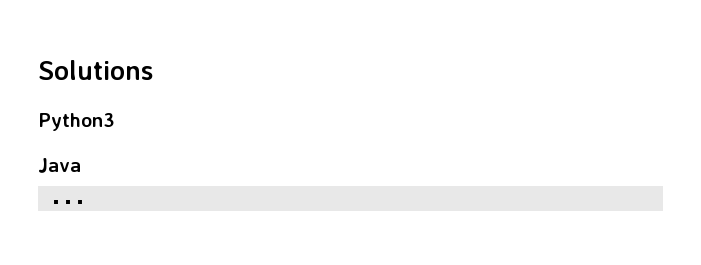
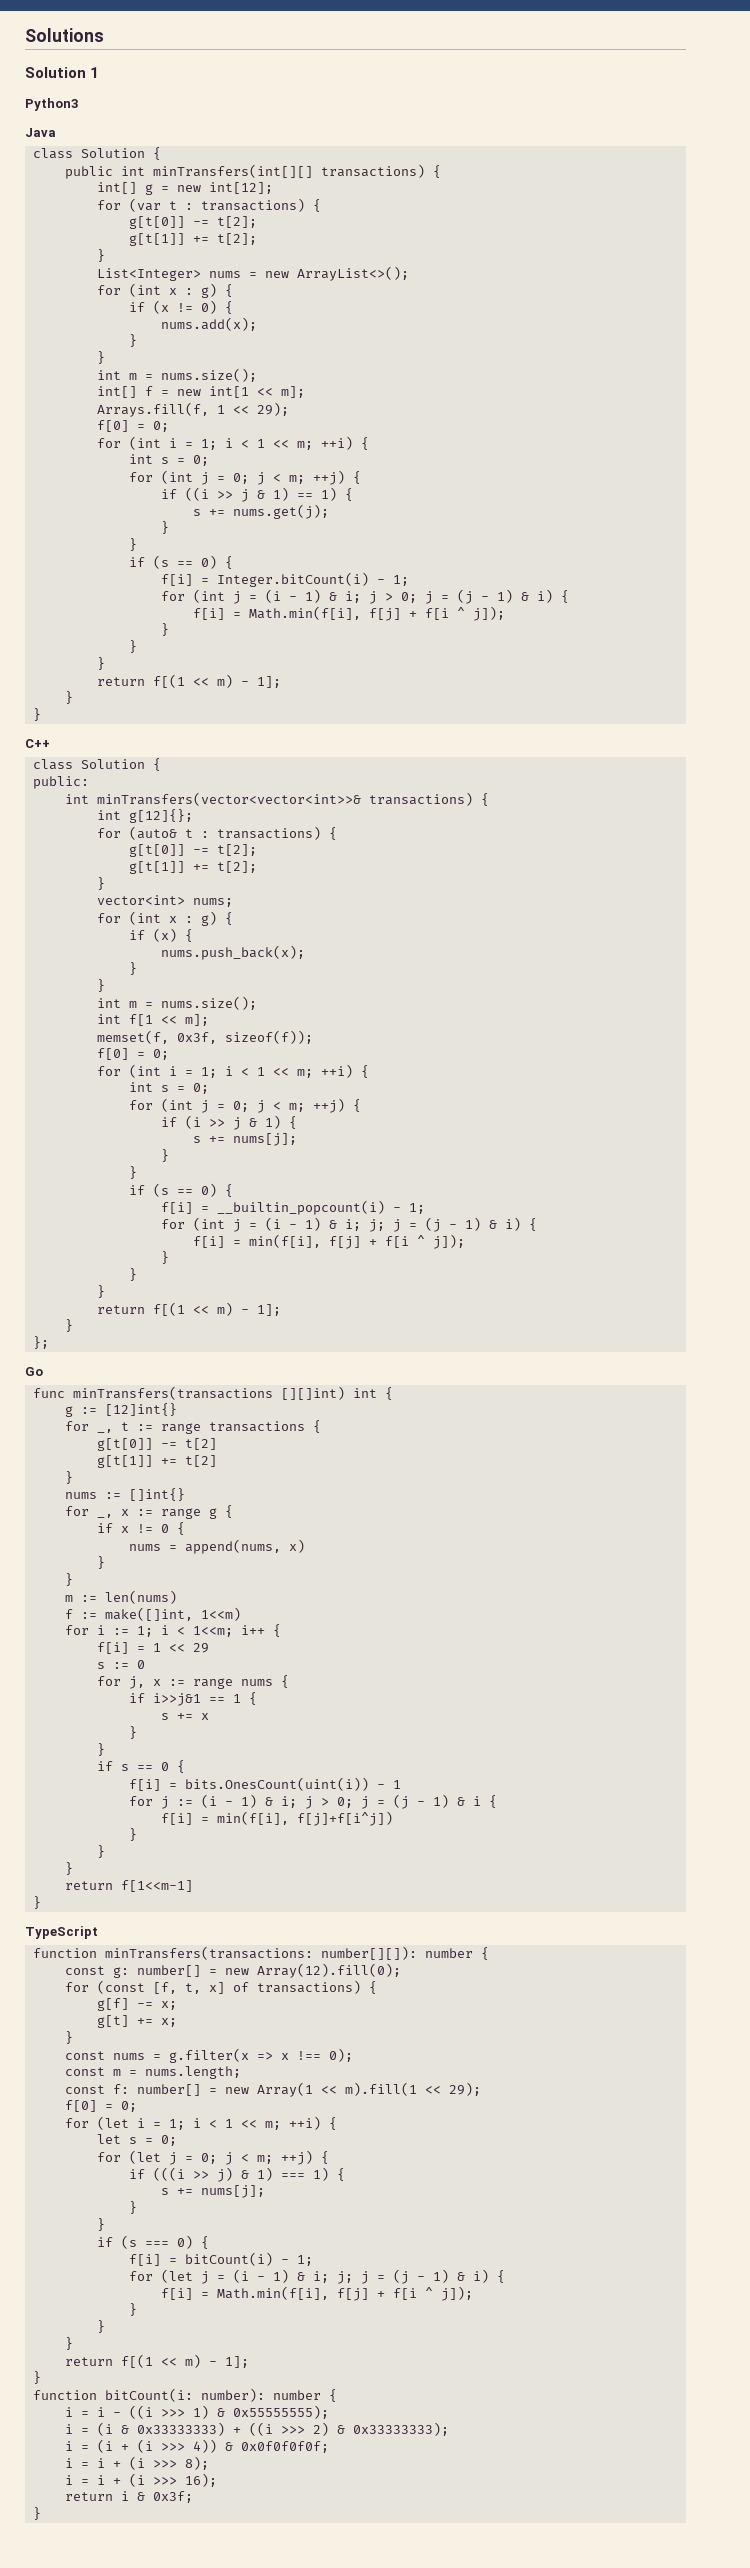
(153, 70) none -> [25,67,100,78] // Solution 1
[50,200,87,204] ... -> [32,147,161,160] [64,164,441,179] [96,182,273,195] [96,198,321,212] [128,216,257,229] [128,233,257,246] [96,249,105,262] [96,266,409,281] [96,283,233,298] [128,300,233,314] [160,317,257,331] [128,334,137,347] [96,351,105,364] [96,368,257,382] [96,386,305,398] [96,402,289,417] [96,420,169,432] [96,436,369,450] [128,454,209,466] [128,470,361,485] [160,487,353,502] [192,504,329,519] [160,521,169,534] [128,538,137,551] [128,555,233,569] [160,572,409,587] [160,589,569,604] [192,606,505,621] [160,623,169,636] [128,640,137,653] [96,657,105,670] [96,674,281,688] [64,691,73,704] [32,708,41,721] [25,739,50,748] [32,758,161,771] [32,776,89,789] [64,792,489,806] [96,809,193,823] [96,826,337,840] [128,844,257,857] [128,861,257,874] [96,877,105,890] [96,895,233,907] [96,911,233,926] [128,928,193,942] [160,945,305,960] [128,962,137,975] [96,979,105,992] [96,996,257,1010] [96,1014,209,1026] [96,1030,313,1044] [96,1048,169,1060] [96,1064,369,1078] [128,1082,209,1094] [128,1098,361,1113] [160,1115,297,1130] [192,1133,297,1146] [160,1149,169,1162] [128,1166,137,1179] [128,1183,233,1197] [160,1200,425,1215] [160,1217,537,1232] [192,1234,465,1249] [160,1251,169,1264] [128,1268,137,1281] [96,1285,105,1298] [96,1302,281,1316] [64,1319,73,1332] [32,1336,49,1349] [25,1367,43,1376] [32,1386,393,1400] [64,1403,177,1417] [64,1420,321,1434] [96,1438,217,1451] [96,1455,217,1468] [64,1471,73,1484] [64,1488,185,1501] [64,1505,233,1519] [96,1522,185,1535] [128,1539,305,1554] [96,1556,105,1569] [64,1573,73,1586] [64,1590,177,1604] [64,1607,241,1621] [64,1624,281,1637] [96,1642,209,1654] [96,1660,145,1669] [96,1675,289,1689] [128,1692,257,1706] [160,1713,209,1720] [128,1726,137,1739] [96,1743,105,1756] [96,1760,185,1773] [128,1777,401,1791] [128,1794,497,1809] [160,1811,393,1826] [128,1828,137,1841] [96,1845,105,1858] [64,1862,73,1875] [64,1880,193,1892] [32,1896,41,1909] [25,1926,98,1939] [32,1946,489,1960] [64,1963,401,1978] [64,1980,377,1994] [96,1998,177,2011] [96,2015,177,2028] [64,2031,73,2044] [64,2048,353,2063] [64,2066,241,2079] [64,2082,481,2097] [64,2100,137,2112] [64,2116,337,2130] [96,2134,177,2146] [96,2150,329,2165] [128,2167,345,2182] [160,2185,265,2198] [128,2201,137,2214] [96,2218,105,2231] [96,2235,209,2249] [128,2252,313,2266] [128,2269,505,2284] [160,2286,473,2301] [128,2303,137,2316] [96,2320,105,2333] [64,2337,73,2350] [64,2354,249,2368] [32,2371,41,2384] [32,2388,337,2402] [64,2405,329,2419] [64,2422,449,2436] [64,2439,329,2453] [64,2456,209,2470] [64,2473,217,2487] [64,2491,193,2503] [32,2507,41,2520] class Solution { // public int minTransfers(int[][] transactions) { // int[] g = new int[12]; // for (var t : transactions) { // g[t[0]] -= t[2]; // g[t[1]] += t[2]; // } // List<Integer> nums = new ArrayList<>(); // for (int x : g) { // if (x != 0) { // nums.add(x); // } // } // int m = nums.size(); // int[] f = new int[1 << m]; // Arrays.fill(f, 1 << 29); // f[0] = 0; // for (int i = 1; i < 1 << m; ++i) { // int s = 0; // for (int j = 0; j < m; ++j) { // if ((i >> j & 1) == 1) { // s += nums.get(j); // } // } // if (s == 0) { // f[i] = Integer.bitCount(i) - 1; // for (int j = (i - 1) & i; j > 0; j = (j - 1) & i) { // f[i] = Math.min(f[i], f[j] + f[i ^ j]); // } // } // } // return f[(1 << m) - 1]; // } // } // C++ // class Solution { // public: // int minTransfers(vector<vector<int>>& transactions) { // int g[12]{}; // for (auto& t : transactions) { // g[t[0]] -= t[2]; // g[t[1]] += t[2]; // } // vector<int> nums; // for (int x : g) { // if (x) { // nums.push_back(x); // } // } // int m = nums.size(); // int f[1 << m]; // memset(f, 0x3f, sizeof(f)); // f[0] = 0; // for (int i = 1; i < 1 << m; ++i) { // int s = 0; // for (int j = 0; j < m; ++j) { // if (i >> j & 1) { // s += nums[j]; // } // } // if (s == 0) { // f[i] = __builtin_popcount(i) - 1; // for (int j = (i - 1) & i; j; j = (j - 1) & i) { // f[i] = min(f[i], f[j] + f[i ^ j]); // } // } // } // return f[(1 << m) - 1]; // } // }; // Go // func minTransfers(transactions [][]int) int { // g := [12]int{} // for _, t := range transactions { // g[t[0]] -= t[2] // g[t[1]] += t[2] // } // nums := []int{} // for _, x := range g { // if x != 0 { // nums = append(nums, x) // } // } // m := len(nums) // f := make([]int, 1<<m) // for i := 1; i < 1<<m; i++ { // f[i] = 1 << 29 // s := 0 // for j, x := range nums { // if i>>j&1 == 1 { // s += x // } // } // if s == 0 { // f[i] = bits.OnesCount(uint(i)) - 1 // for j := (i - 1) & i; j > 0; j = (j - 1) & i { // f[i] = min(f[i], f[j]+f[i^j]) // } // } // } // return f[1<<m-1] // } // TypeScript // function minTransfers(transactions: number[][]): number { // const g: number[] = new Array(12).fill(0); // for (const [f, t, x] of transactions) { // g[f] -= x; // g[t] += x; // } // const nums = g.filter(x => x !== 0); // const m = nums.length; // const f: number[] = new Array(1 << m).fill(1 << 29); // f[0] = 0; // for (let i = 1; i < 1 << m; ++i) { // let s = 0; // for (let j = 0; j < m; ++j) { // if (((i >> j) & 1) === 1) { // s += nums[j]; // } // } // if (s === 0) { // f[i] = bitCount(i) - 1; // for (let j = (i - 1) & i; j; j = (j - 1) & i) { // f[i] = Math.min(f[i], f[j] + f[i ^ j]); // } // } // } // return f[(1 << m) - 1]; // } // function bitCount(i: number): number { // i = i - ((i >>> 1) & 0x55555555); // i = (i & 0x33333333) + ((i >>> 2) & 0x33333333); // i = (i + (i >>> 4)) & 0x0f0f0f0f; // i = i + (i >>> 8); // i = i + (i >>> 16); // return i & 0x3f; // }

